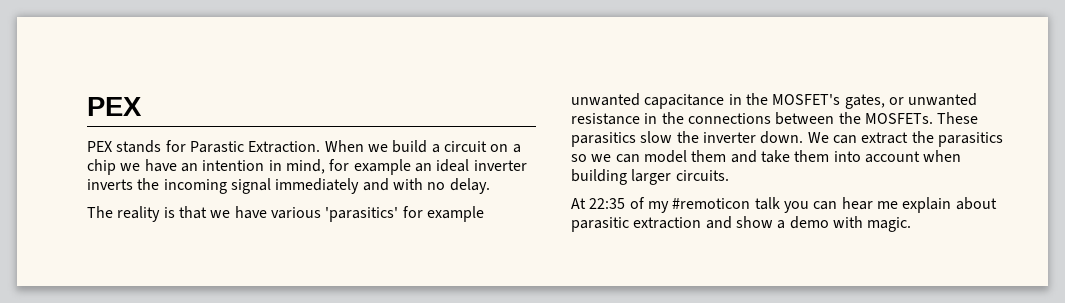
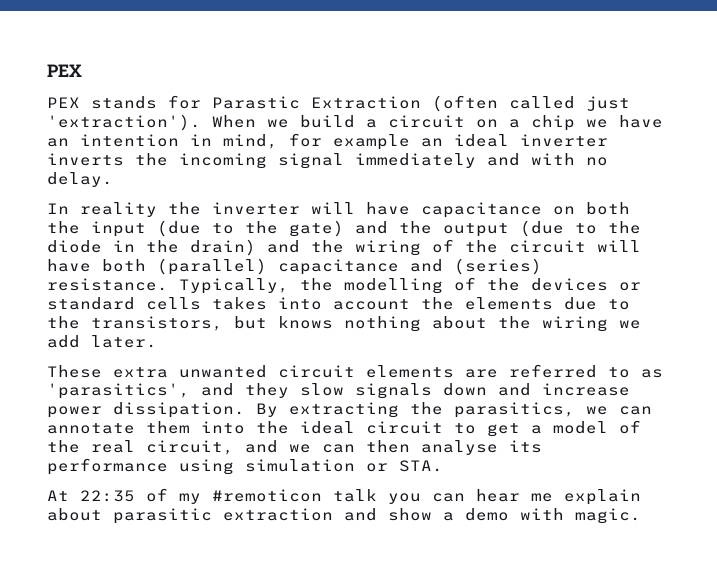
[248,141,321,153] Extraction. -> [311,95,630,112] [47,114,201,131] Extraction (often called just 'extraction').
[87,206,484,222] [571,93,978,109] [571,112,979,125] [571,131,1003,147] [571,150,962,163] [571,169,729,185] The reality is that we have various 'parasitics' for example unwanted capacitance in the MOSFET's gates, or unwanted resistance in the connections between the MOSFETs. These parasitics slow the inverter down. We can extract the parasitics so we can model them and take them into account when building larger circuits. -> [47,202,630,218] [47,220,641,237] [47,239,641,256] [47,258,542,275] [47,277,641,294] [47,297,630,310] [47,316,641,332] [47,335,157,348] [47,364,663,378] [47,383,630,399] [47,402,652,418] [47,420,641,437] [47,440,542,455] [47,458,443,475] In reality the inverter will have capacitance on both the input (due to the gate) and the output (due to the diode in the drain) and the wiring of the circuit will have both (parallel) capacitance and (series) resistance. Typically, the modelling of the devices or standard cells takes into account the elements due to the transistors, but knows nothing about the wiring we add later. // These extra unwanted circuit elements are referred to as 'parasitics', and they slow signals down and increase power dissipation. By extracting the parasitics, we can annotate them into the ideal circuit to get a model of the real circuit, and we can then analyse its performance using simulation or STA.

